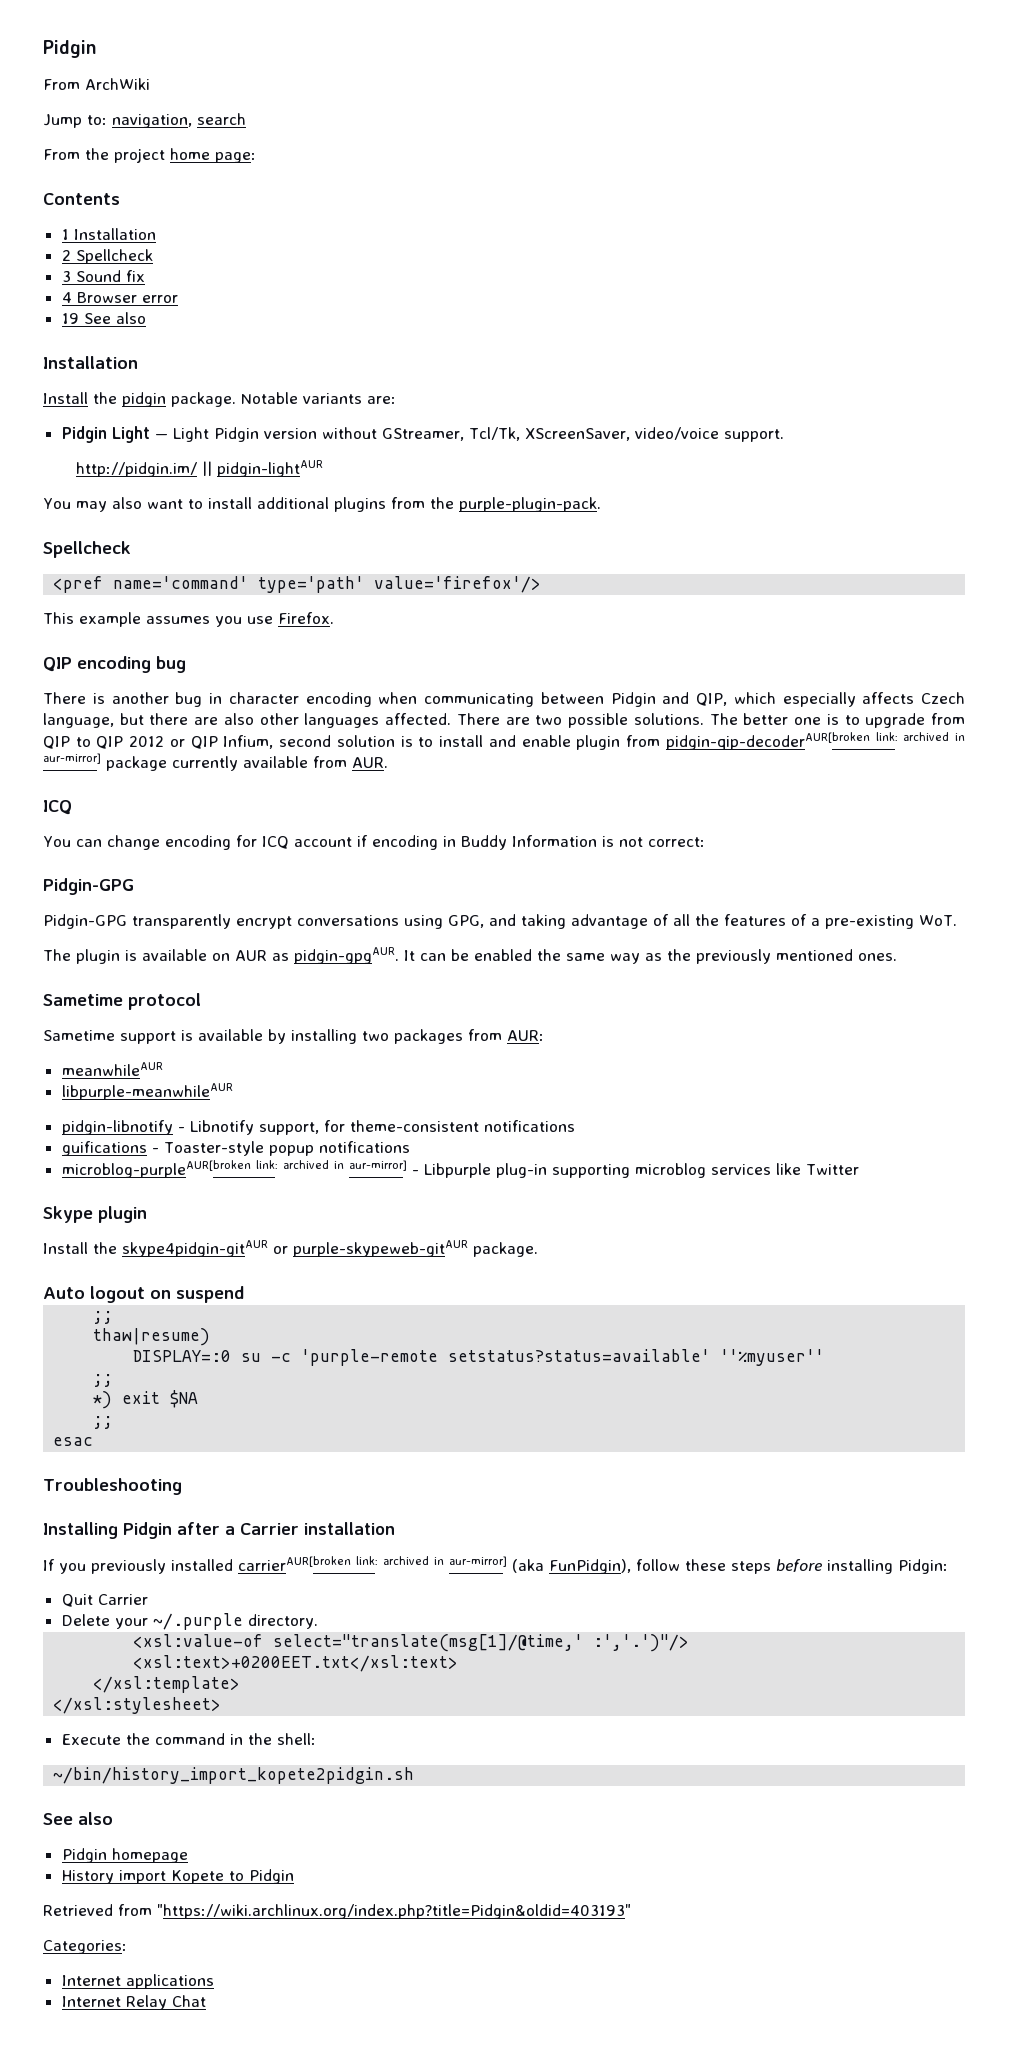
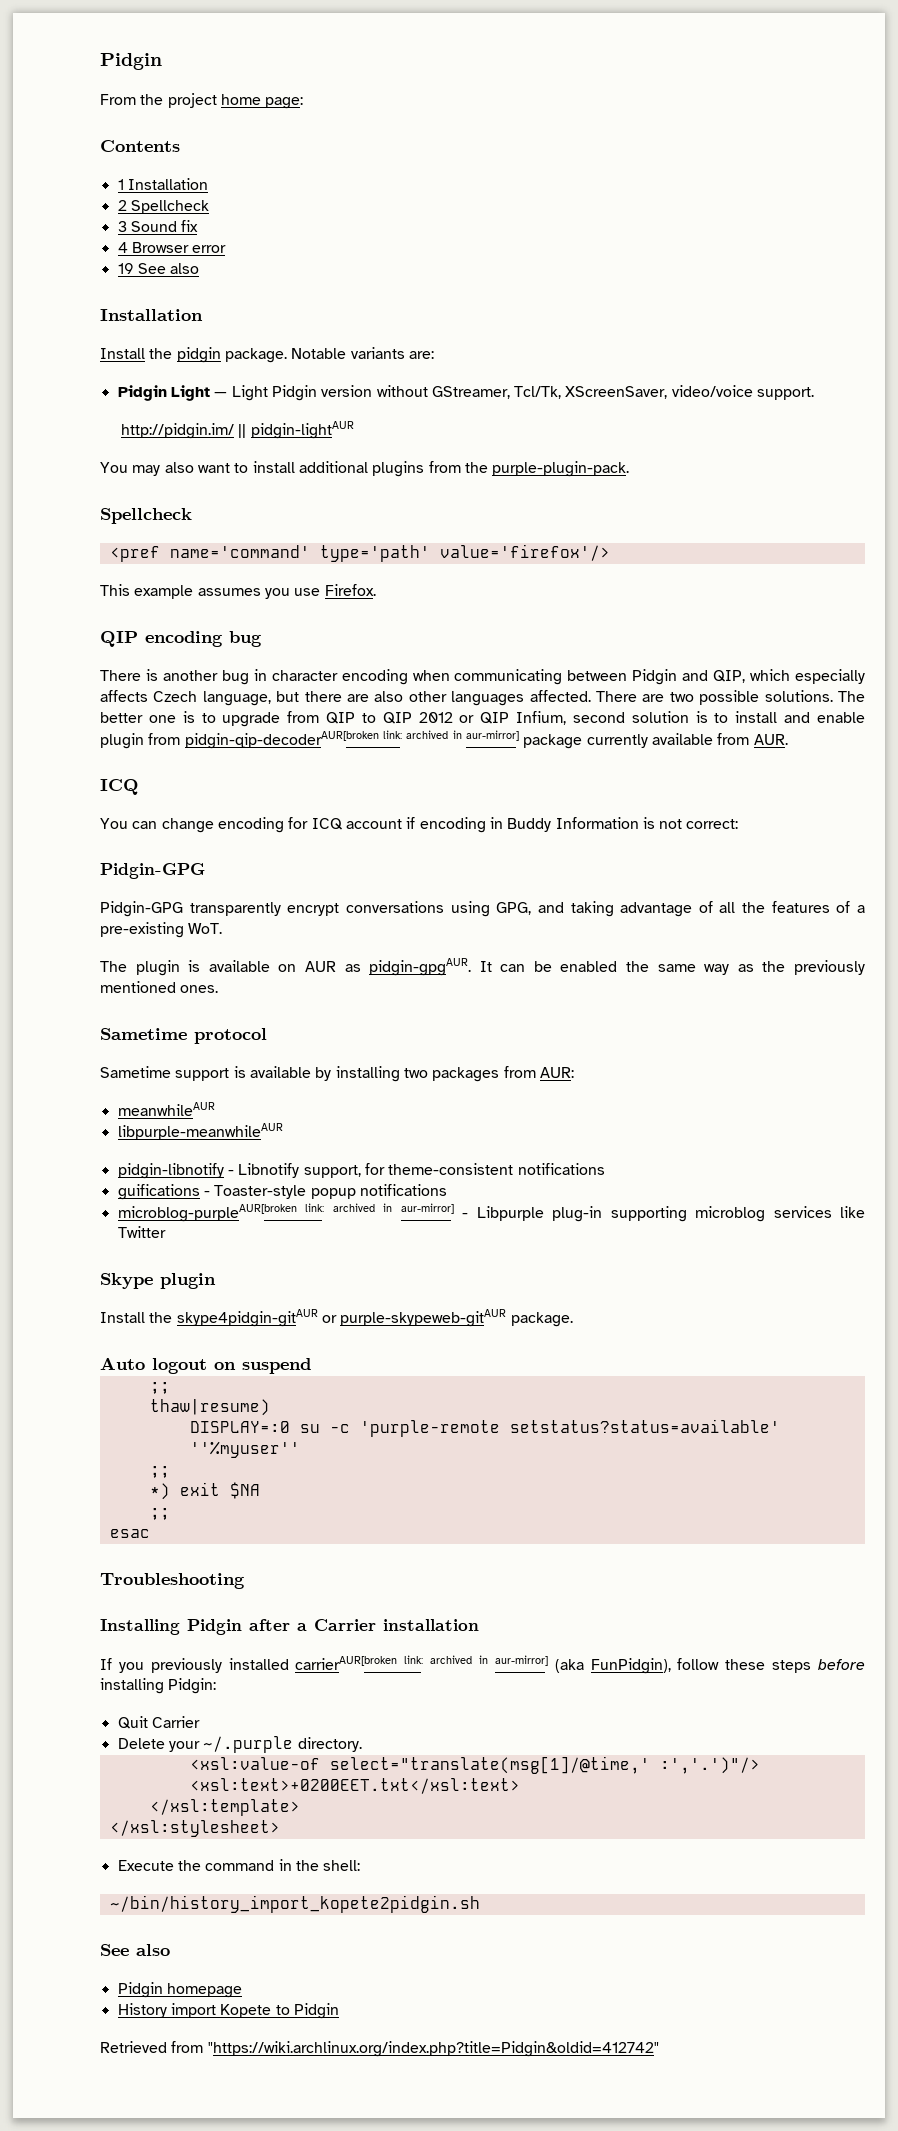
[43,40,97,58] [43,78,150,90] [43,113,246,128] Pidgin // From ArchWiki // Jump to: navigation, search -> [100,53,162,70] Pidgin
[157,1904,631,1919] [43,1940,127,1954] [61,1974,214,1989] [61,1995,206,2010] "https://wiki.archlinux.org/index.php?title=Pidgin&oldid=403193" // Categories: // Internet applications // Internet Relay Chat -> [207,2041,659,2057] "https://wiki.archlinux.org/index.php?title=Pidgin&oldid=412742"

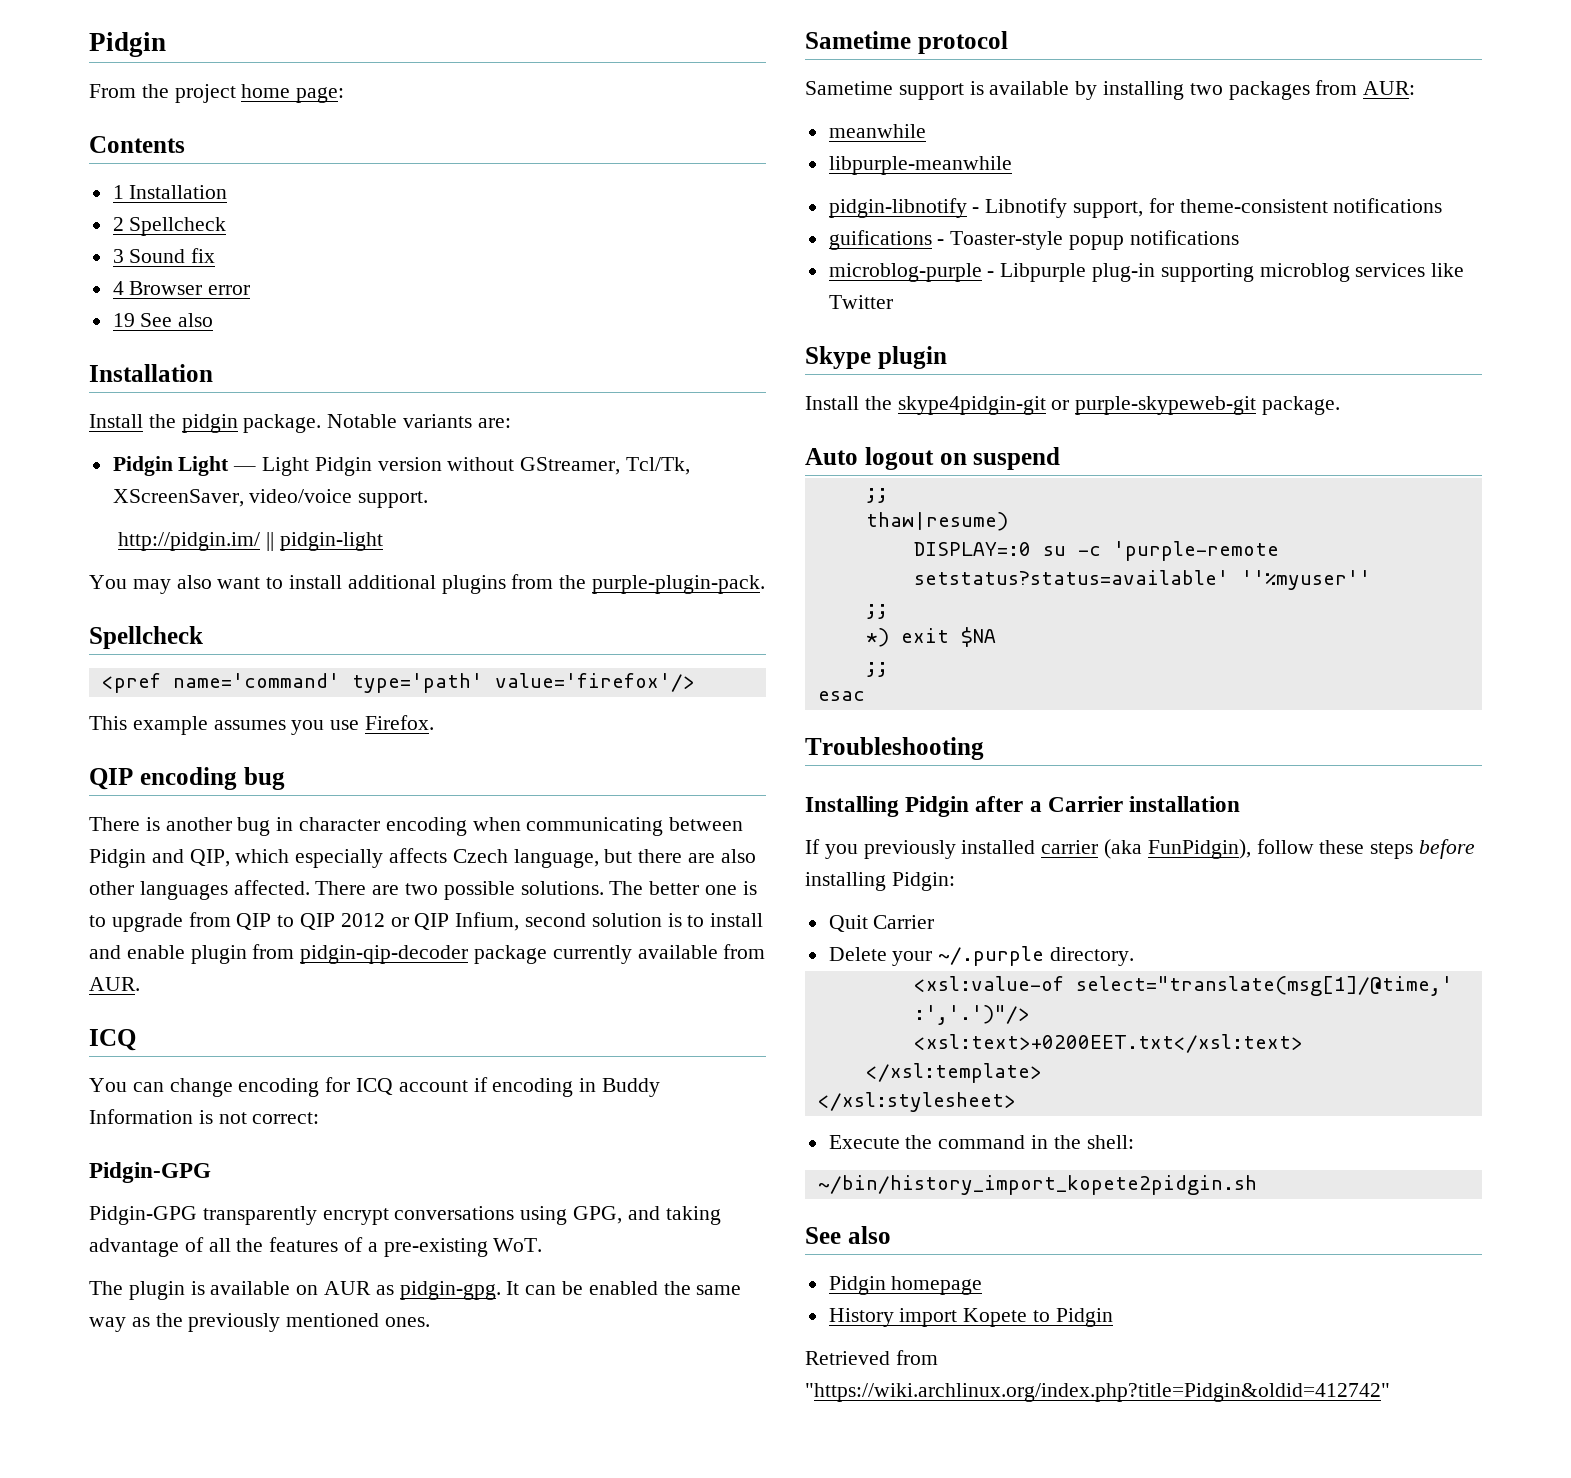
[250,421,354,439] pidgin-lightAUR -> [279,532,383,551] pidgin-light
[184,730,519,749] pidgin-qip-decoderAUR[broken link: archived in aur-mirror] -> [300,945,469,964] pidgin-qip-decoder
[369,958,472,976] pidgin-gpgAUR. -> [399,1281,501,1300] pidgin-gpg.
[117,1102,215,1116] [117,1123,283,1140] meanwhileAUR // libpurple-meanwhileAUR -> [828,124,926,138] [828,156,1012,175] meanwhile // libpurple-meanwhile
[117,1203,454,1222] microblog-purpleAUR[broken link: archived in aur-mirror] -> [828,263,982,282] microblog-purple
[176,1309,507,1327] skype4pidgin-gitAUR or purple-skypeweb-gitAUR -> [897,396,1257,415] skype4pidgin-git or purple-skypeweb-git
[295,1655,548,1670] carrierAUR[broken link: archived in aur-mirror] -> [1041,840,1099,854] carrier

